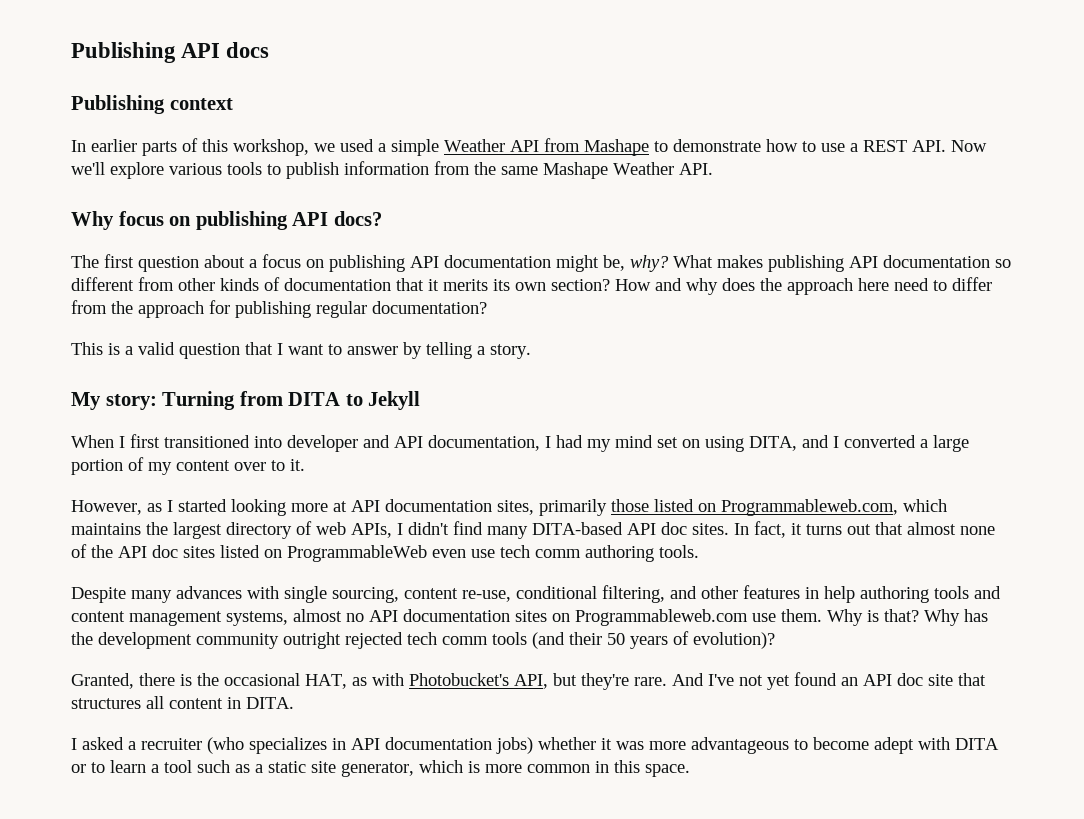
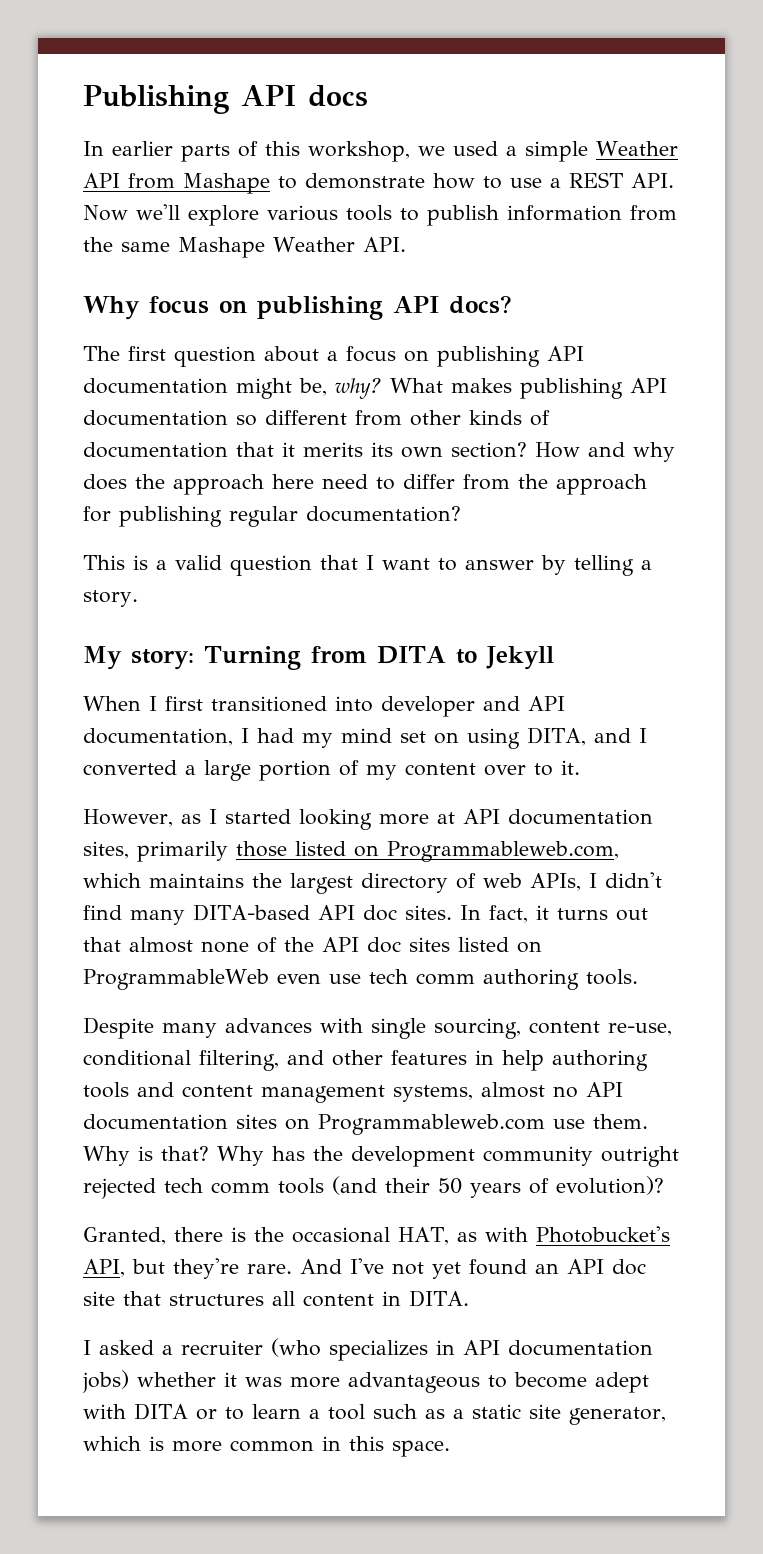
[71,95,233,114] // Publishing context -> (368, 96) none

